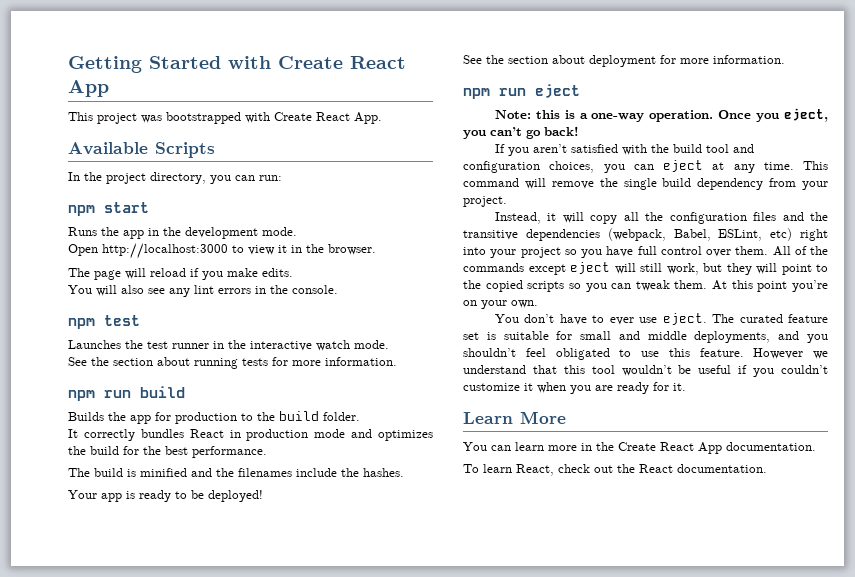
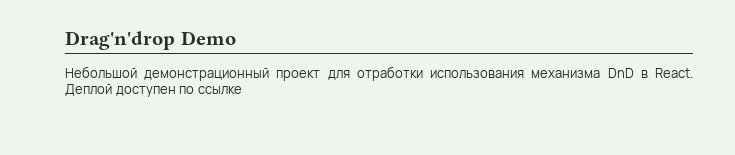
[68,56,406,73] [68,80,109,97] [68,112,382,124] [68,142,215,158] [68,172,282,184] [68,202,149,216] [68,227,297,239] [68,243,376,259] [68,268,293,280] [68,285,338,297] [68,315,140,329] [68,340,389,351] [68,357,397,369] [68,386,185,401] [68,411,360,424] [68,429,433,441] [68,446,267,458] [68,468,404,477] [68,490,263,502] [463,55,785,67] [463,84,580,99] [494,108,828,122] [463,126,579,139] [494,144,754,156] [463,160,828,173] [463,178,828,190] [463,196,507,207] [494,212,828,224] [463,228,828,241] [463,246,828,258] [463,262,828,275] [463,280,828,292] [463,300,538,309] [494,313,828,325] [463,331,828,343] [463,348,828,360] [463,365,828,377] [463,382,686,394] [463,411,566,424] [463,442,816,454] [463,464,767,476] Getting Started with Create React App // This project was bootstrapped with Create React App. // Available Scripts // In the project directory, you can run: // npm start // Runs the app in the development mode. // Open http://localhost:3000 to view it in the browser. // The page will reload if you make edits. // You will also see any lint errors in the console. // npm test // Launches the test runner in the interactive watch mode. // See the section about running tests for more information. // npm run build // Builds the app for production to the build folder. // It correctly bundles React in production mode and optimizes the build for the best performance. // The build is minified and the filenames include the hashes. // Your app is ready to be deployed! // See the section about deployment for more information. // npm run eject // Note: this is a one-way operation. Once you eject, you can’t go back! // If you aren’t satisfied with the build tool and configuration choices, you can eject at any time. This command will remove the single build dependency from your project. // Instead, it will copy all the configuration files and the transitive dependencies (webpack, Babel, ESLint, etc) right into your project so you have full control over them. All of the commands except eject will still work, but they will point to the copied scripts so you can tweak them. At this point you’re on your own. // You don’t have to ever use eject. The curated feature set is suitable for small and middle deployments, and you shouldn’t feel obligated to use this feature. However we understand that this tool wouldn’t be useful if you couldn’t customize it when you are ready for it. // Learn More // You can learn more in the Create React App documentation. // To learn React, check out the React documentation. -> [65,31,236,50] [65,66,693,81] [65,84,242,97] Drag'n'drop Demo // Небольшой демонстрационный проект для отработки использования механизма DnD в React. Деплой доступен по ссылке

